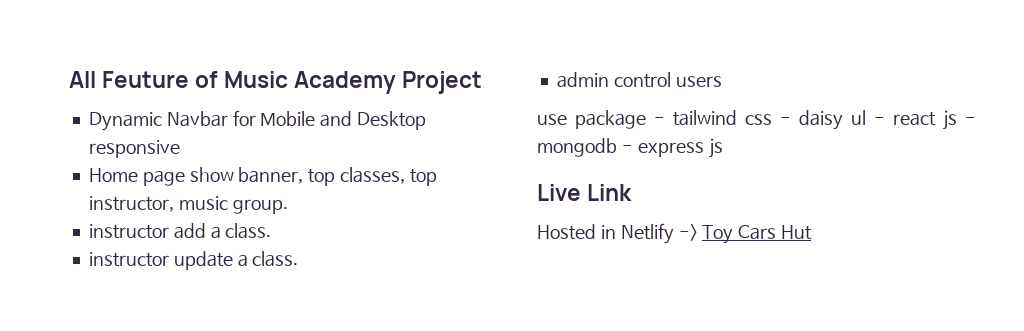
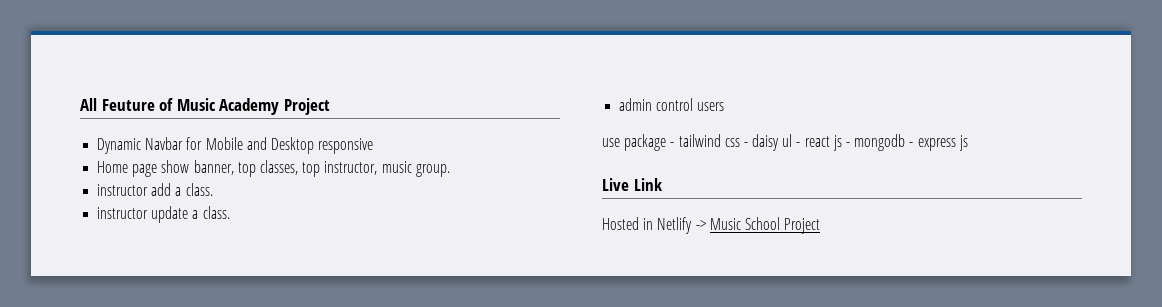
[702,225,813,244] Toy Cars Hut -> [709,217,821,234] Music School Project

